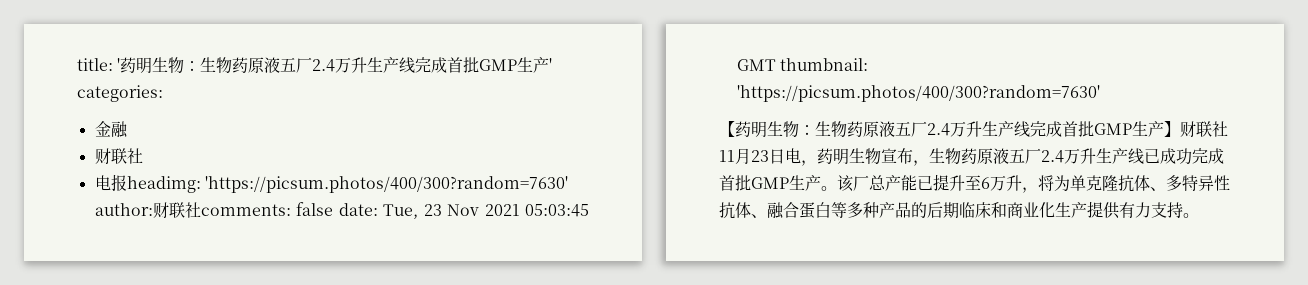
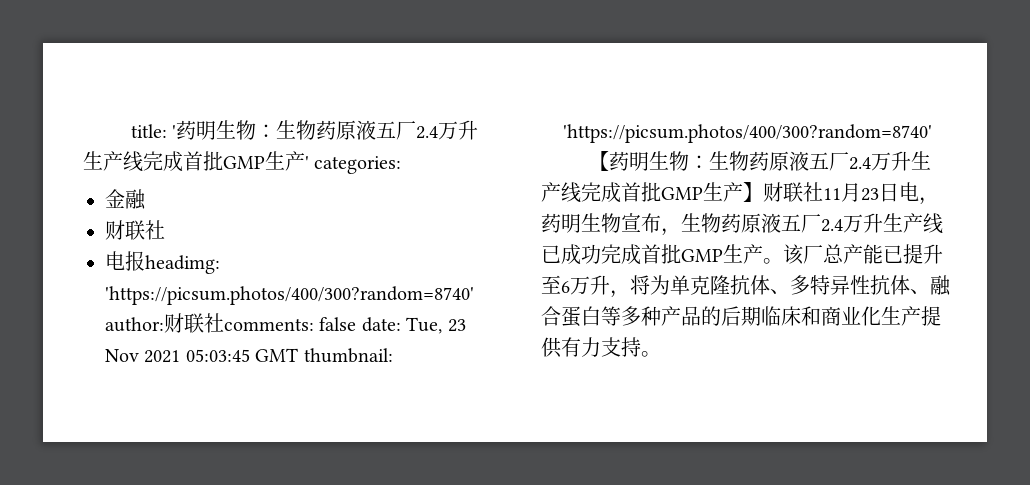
[204,176,568,193] 'https://picsum.photos/400/300?random=7630' -> [105,286,474,305] 'https://picsum.photos/400/300?random=8740'
[736,85,1100,102] 'https://picsum.photos/400/300?random=7630' -> [563,124,932,143] 'https://picsum.photos/400/300?random=8740'

